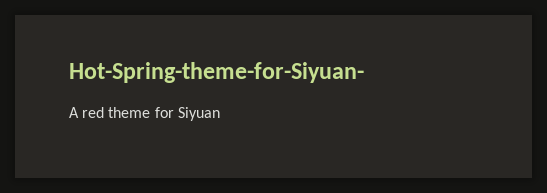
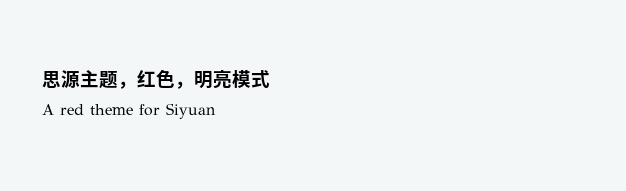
[69,62,364,83] Hot-Spring-theme-for-Siyuan- -> [42,69,270,89] 思源主题，红色，明亮模式

